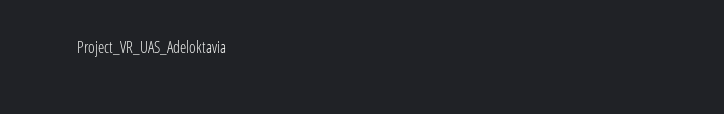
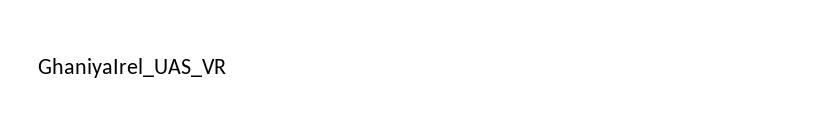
[77,40,226,57] Project_VR_UAS_Adeloktavia -> [38,58,226,78] GhaniyaIrel_UAS_VR

